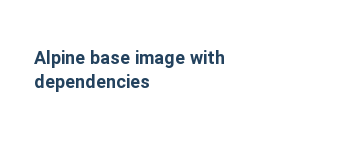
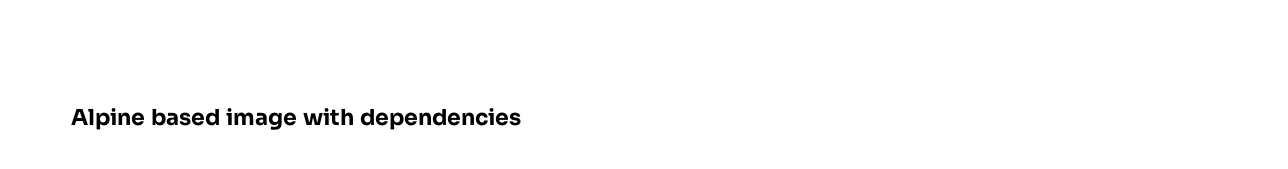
[89,50,130,64] base -> [150,108,220,126] based

